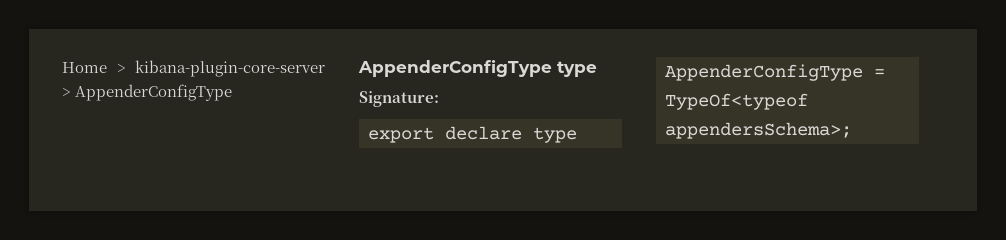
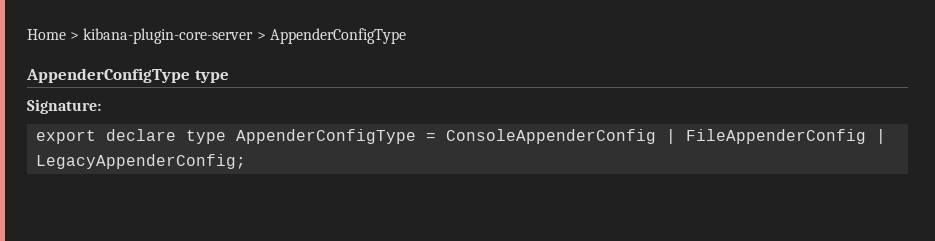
[665,93,808,110] [665,122,852,139] TypeOf<typeof appendersSchema>; -> [446,129,887,144] [36,154,247,169] ConsoleAppenderConfig | FileAppenderConfig | LegacyAppenderConfig;

